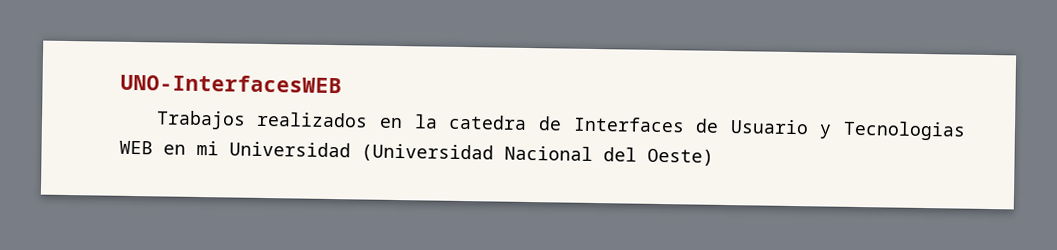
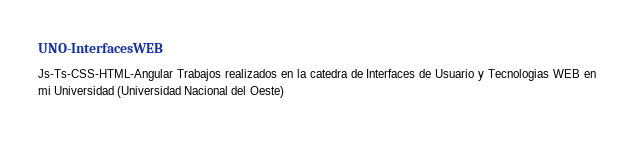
(342, 83) none -> [38,69,173,81] Js-Ts-CSS-HTML-Angular

